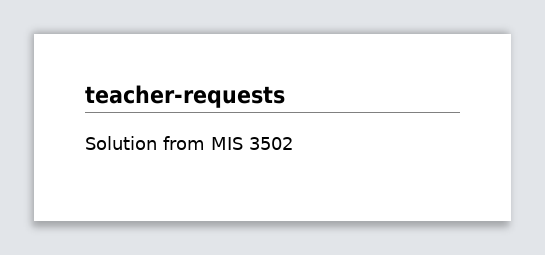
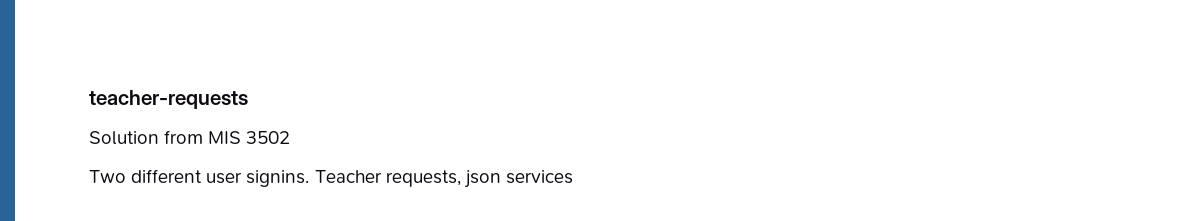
(293, 143) none -> [89,169,573,188] // Two different user signins. Teacher requests, json services

